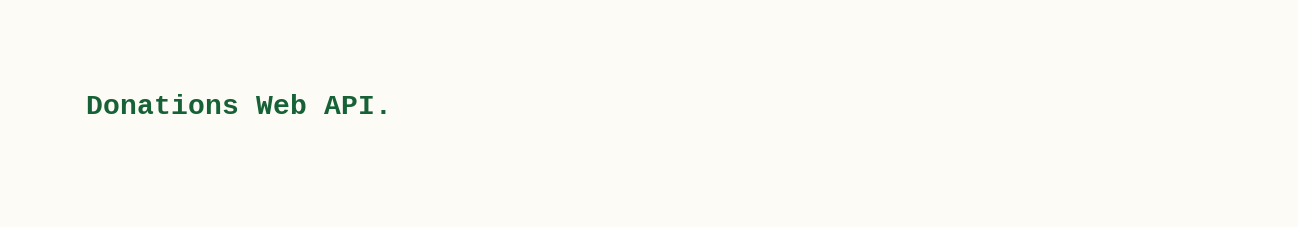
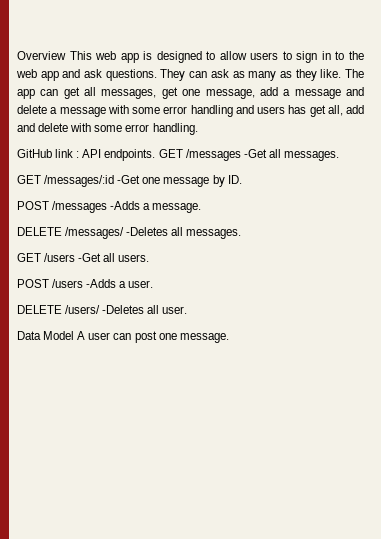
[86,94,392,114] Donations Web API. -> [17,51,365,63] [16,69,364,81] [17,87,365,99] [17,105,364,117] [17,123,198,135] [17,149,339,161] [17,175,242,187] [17,201,202,213] [17,227,242,239] [17,253,150,262] [17,279,154,288] [17,305,188,314] [17,331,229,343] Overview This web app is designed to allow users to sign in to the web app and ask questions. They can ask as many as they like. The app can get all messages, get one message, add a message and delete a message with some error handling and users has get all, add and delete with some error handling. // GitHub link : API endpoints. GET /messages -Get all messages. // GET /messages/:id -Get one message by ID. // POST /messages -Adds a message. // DELETE /messages/ -Deletes all messages. // GET /users -Get all users. // POST /users -Adds a user. // DELETE /users/ -Deletes all user. // Data Model A user can post one message.

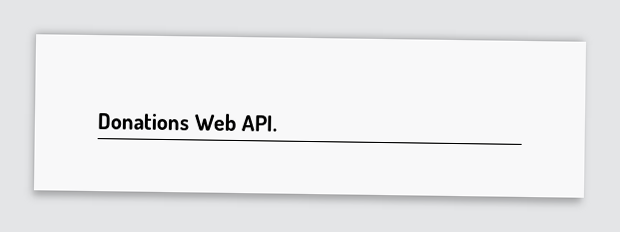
[17,51,365,63] [16,69,364,81] [17,87,365,99] [17,105,364,117] [17,123,198,135] [17,149,339,161] [17,175,242,187] [17,201,202,213] [17,227,242,239] [17,253,150,262] [17,279,154,288] [17,305,188,314] [17,331,229,343] Overview This web app is designed to allow users to sign in to the web app and ask questions. They can ask as many as they like. The app can get all messages, get one message, add a message and delete a message with some error handling and users has get all, add and delete with some error handling. // GitHub link : API endpoints. GET /messages -Get all messages. // GET /messages/:id -Get one message by ID. // POST /messages -Adds a message. // DELETE /messages/ -Deletes all messages. // GET /users -Get all users. // POST /users -Adds a user. // DELETE /users/ -Deletes all user. // Data Model A user can post one message. -> [97,113,278,132] Donations Web API.

